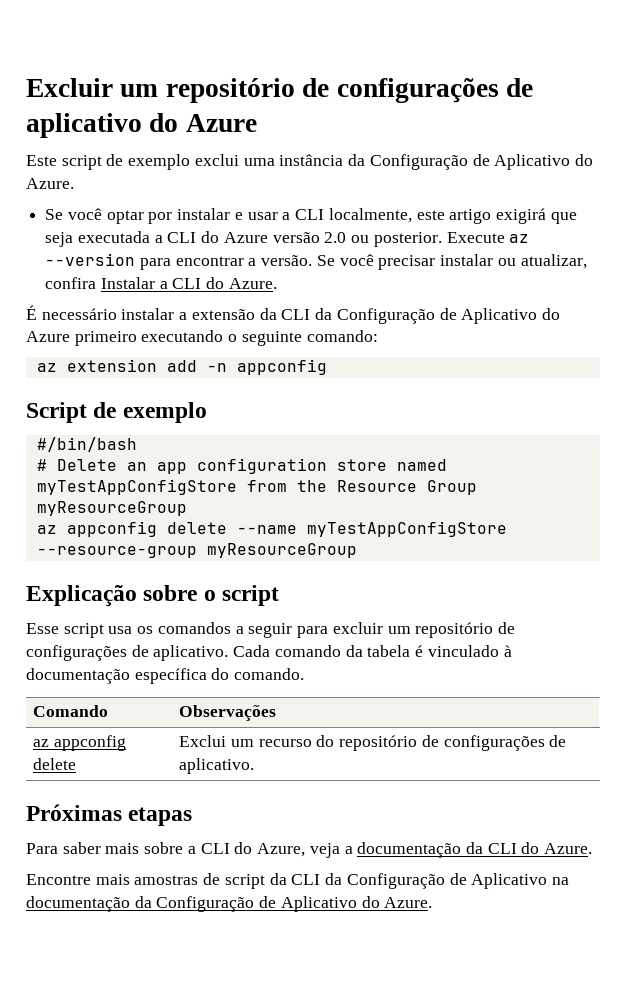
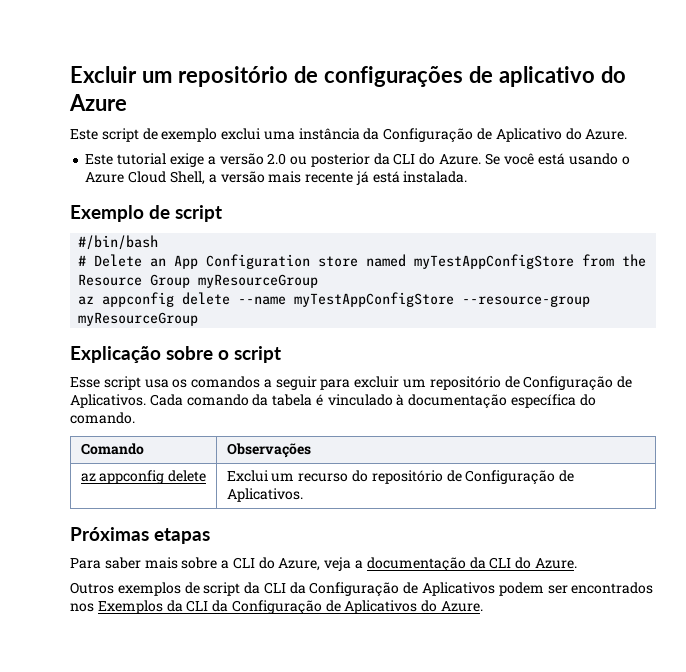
[45,208,577,224] [45,231,530,247] [45,253,587,270] [45,277,277,289] [26,305,560,324] [26,330,378,346] [36,359,327,375] [26,402,207,423] Se você optar por instalar e usar a CLI localmente, este artigo exigirá que seja executada a CLI do Azure versão 2.0 ou posterior. Execute az --version para encontrar a versão. Se você precisar instalar ou atualizar, confira Instalar a CLI do Azure. // É necessário instalar a extensão da CLI da Configuração de Aplicativo do Azure primeiro executando o seguinte comando: // az extension add -n appconfig // Script de exemplo -> [85,153,630,167] [85,171,468,185] [70,205,223,222] Este tutorial exige a versão 2.0 ou posterior da CLI do Azure. Se você está usando o Azure Cloud Shell, a versão mais recente já está instalada. // Exemplo de script
[156,458,327,474] app configuration -> [174,254,311,269] App Configuration
[26,645,229,661] configurações de aplicativo. -> [523,376,633,391] [70,394,146,408] Configuração de Aplicativos.
[443,735,567,751] [179,758,255,774] configurações de aplicativo. -> [465,470,575,485] [226,488,303,502] Configuração de Aplicativos.
[26,874,199,885] Encontre mais amostras -> [70,582,181,596] Outros exemplos
[471,873,569,889] [26,896,357,912] Aplicativo na documentação da Configuração de Aplicativo -> [422,582,654,596] [70,600,418,615] Aplicativos podem ser encontrados nos Exemplos da CLI da Configuração de Aplicativos

